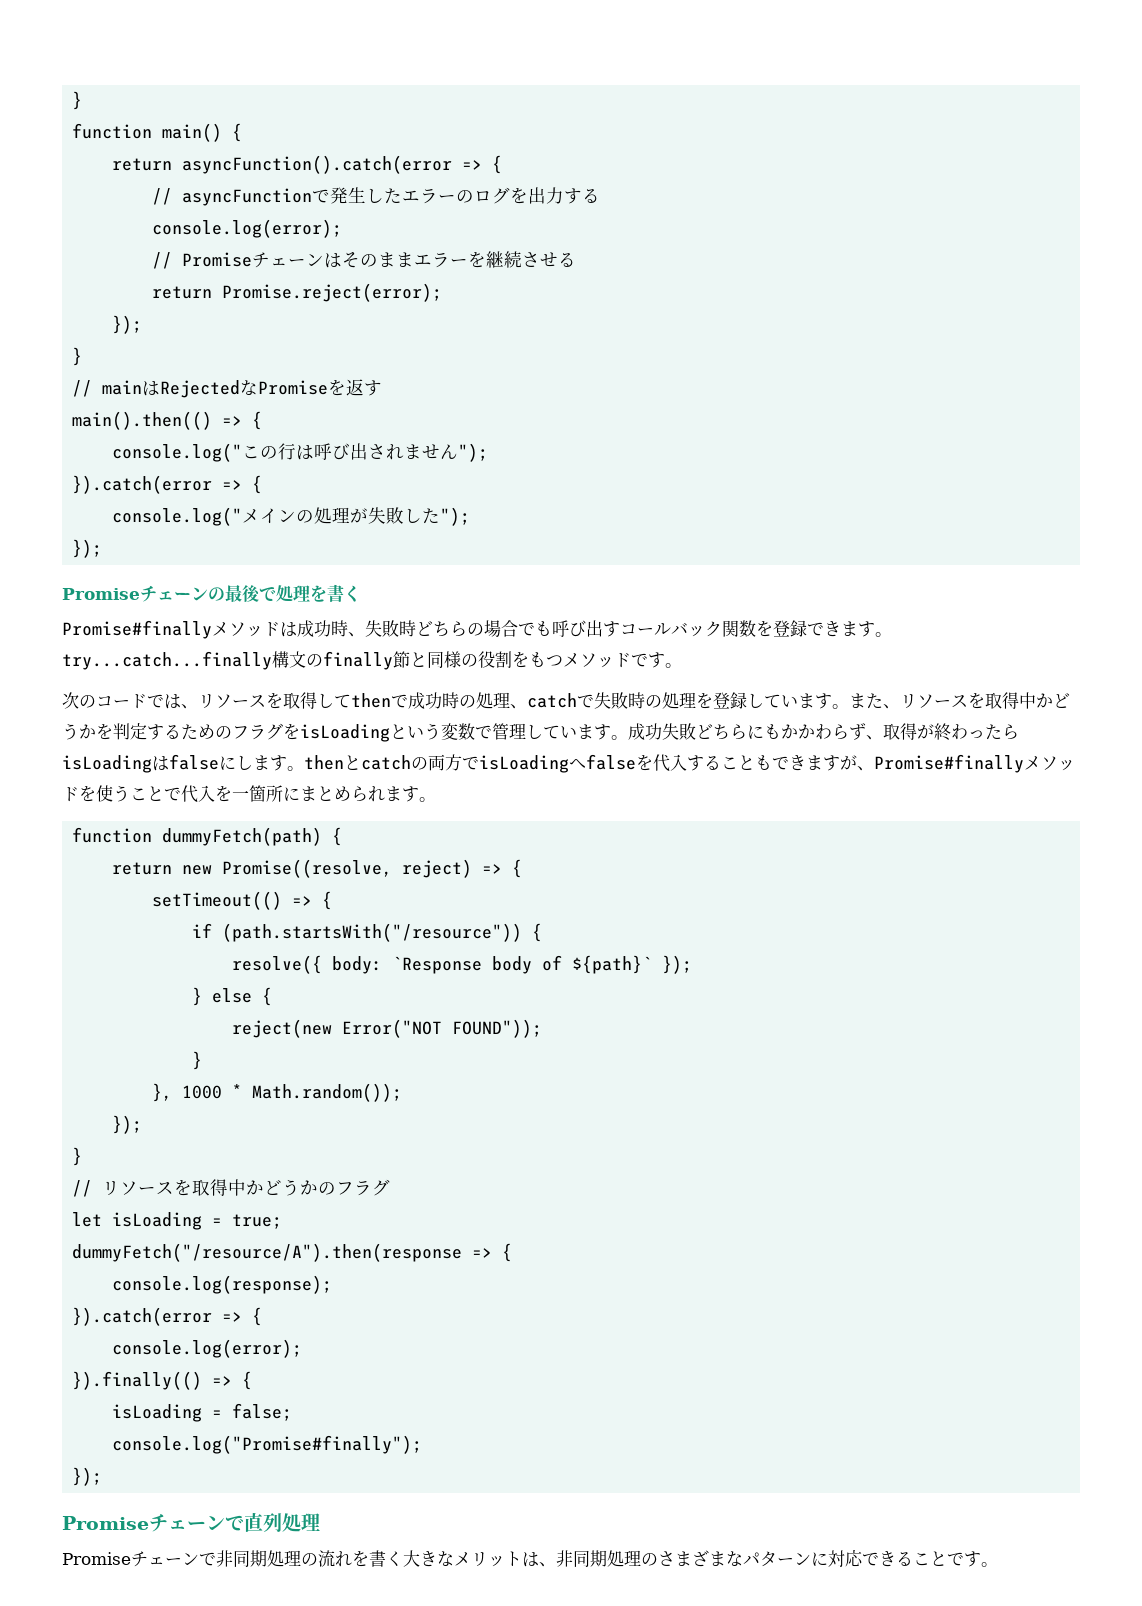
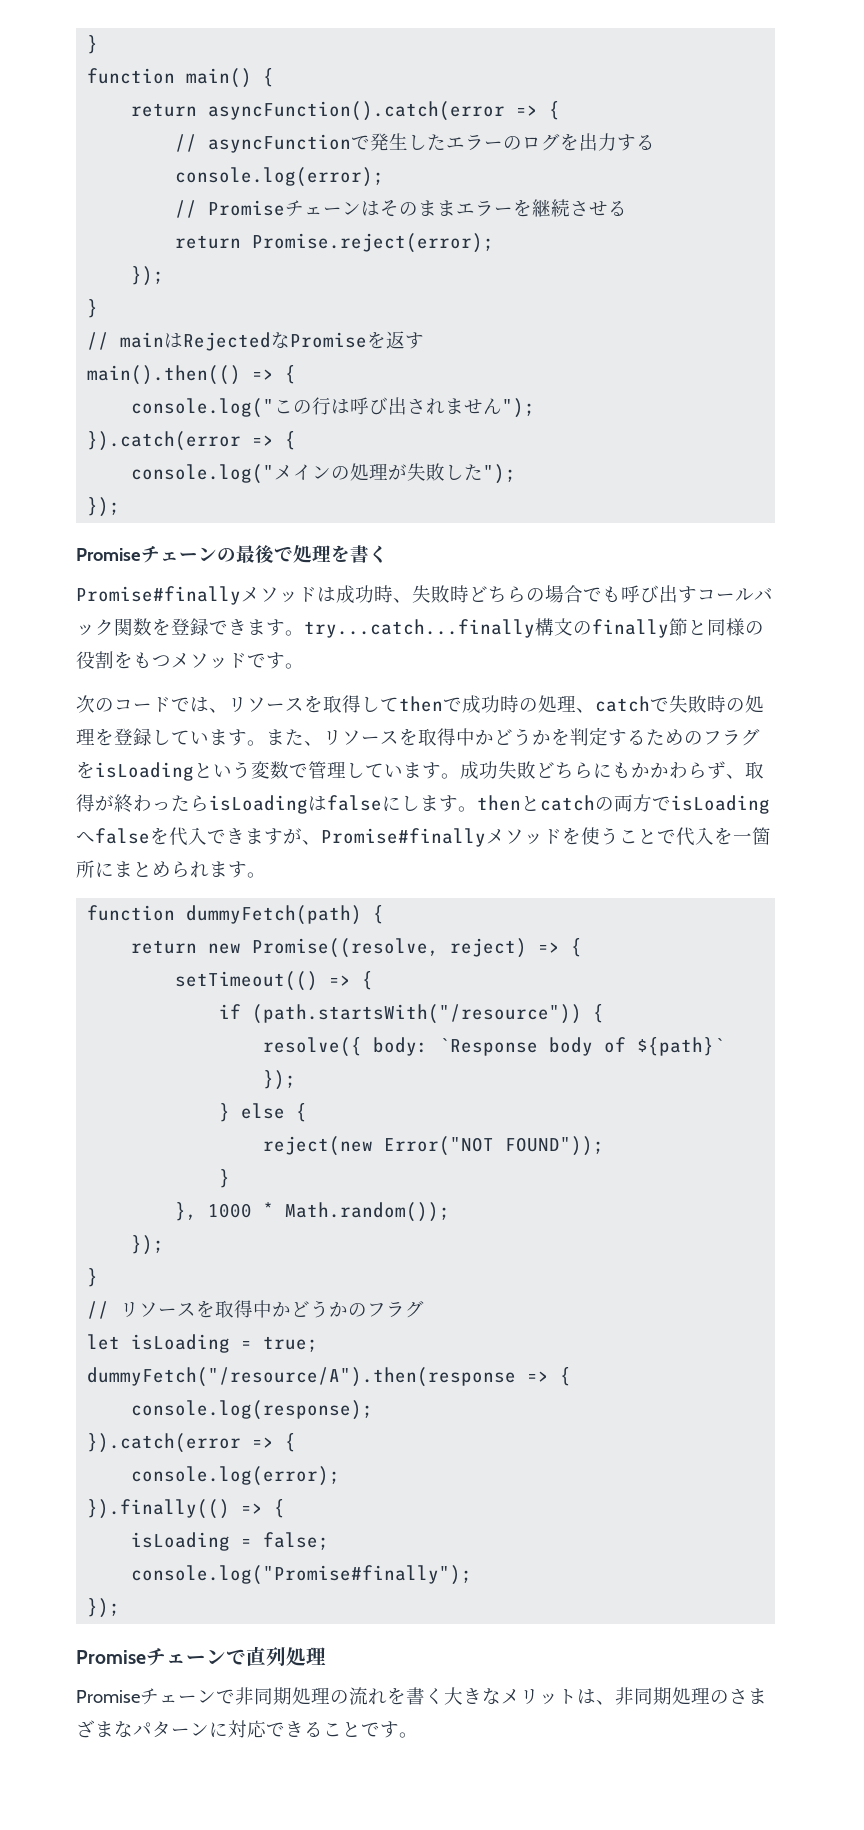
[687,755,772,771] することも -> (207, 836) none

